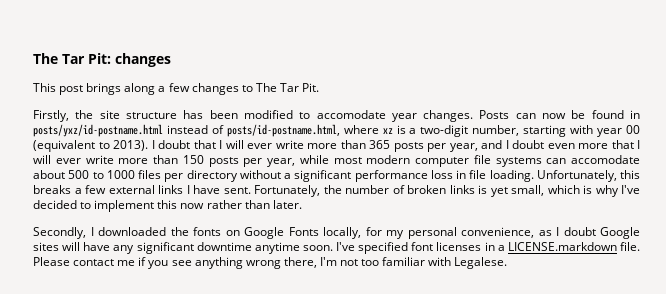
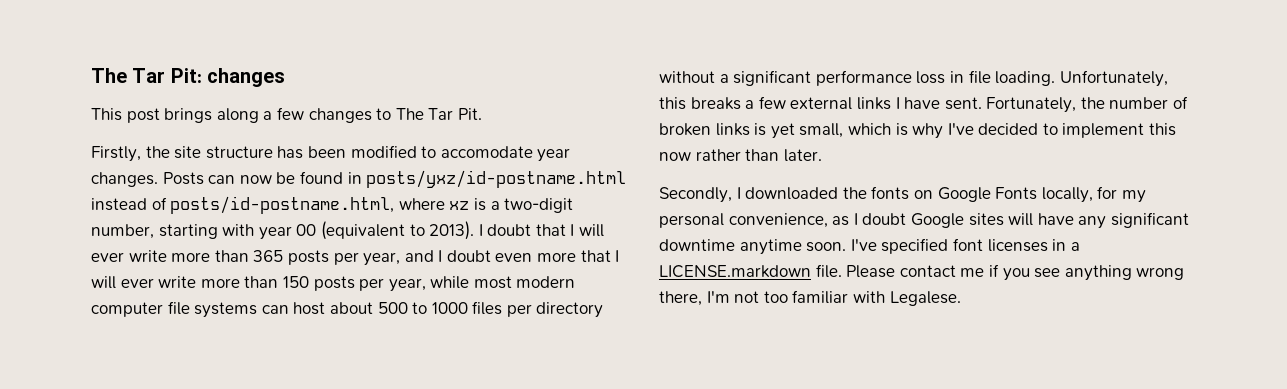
[571,155,640,164] accomodate -> [293,302,326,315] host

